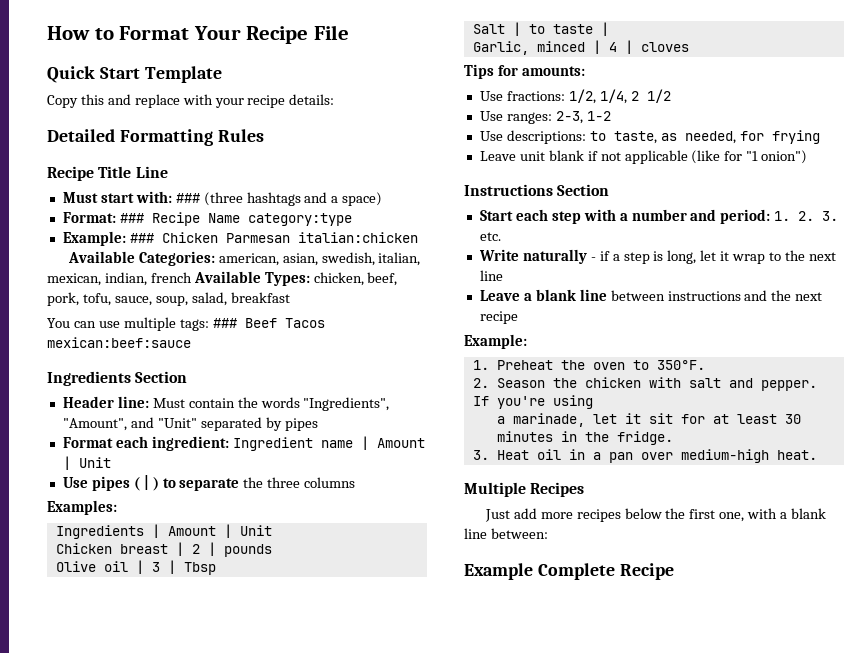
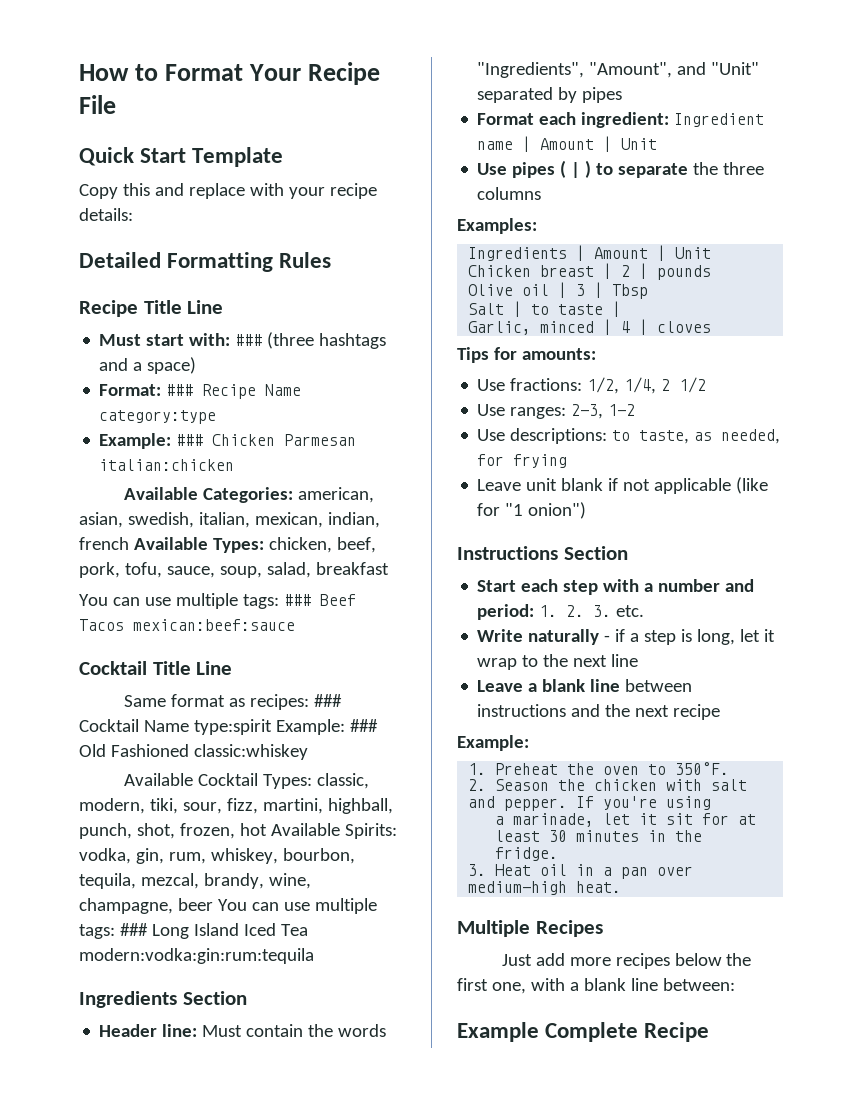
(191, 342) none -> [79,661,233,675] [123,694,342,710] [79,719,378,735] [79,744,308,760] [123,773,369,789] [79,798,393,814] [79,823,397,839] [79,848,355,864] [79,873,311,889] [79,898,377,914] [79,923,308,939] [79,948,314,964] // Cocktail Title Line // Same format as recipes: ### Cocktail Name type:spirit Example: ### Old Fashioned classic:whiskey // Available Cocktail Types: classic, modern, tiki, sour, fizz, martini, highball, punch, shot, frozen, hot Available Spirits: vodka, gin, rum, whiskey, bourbon, tequila, mezcal, brandy, wine, champagne, beer You can use multiple tags: ### Long Island Iced Tea modern:vodka:gin:rum:tequila

